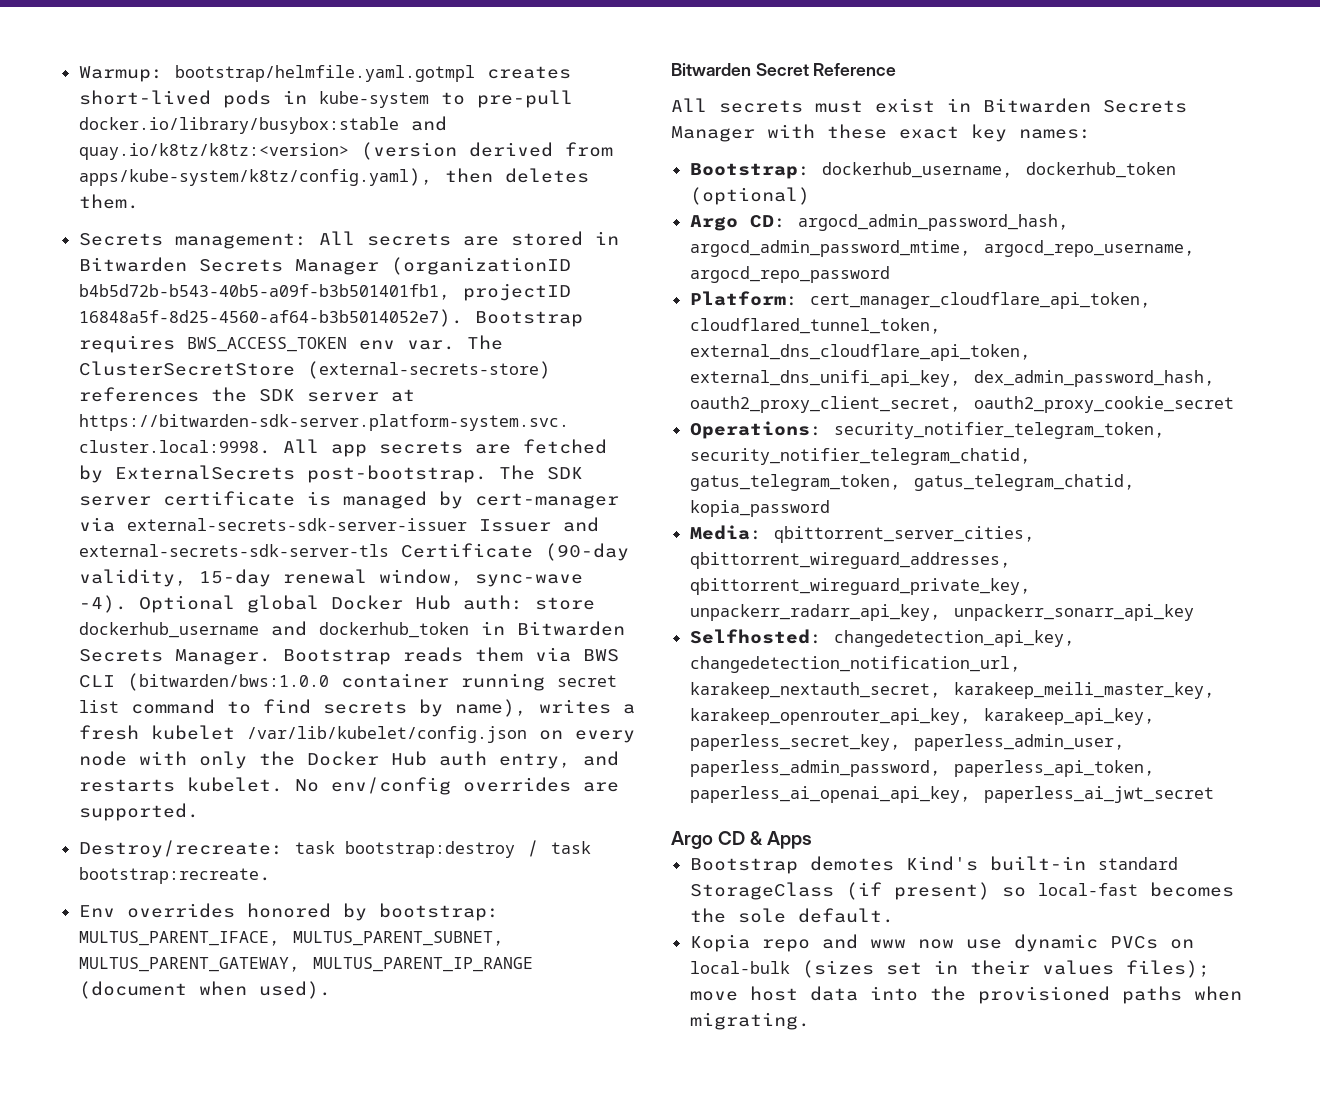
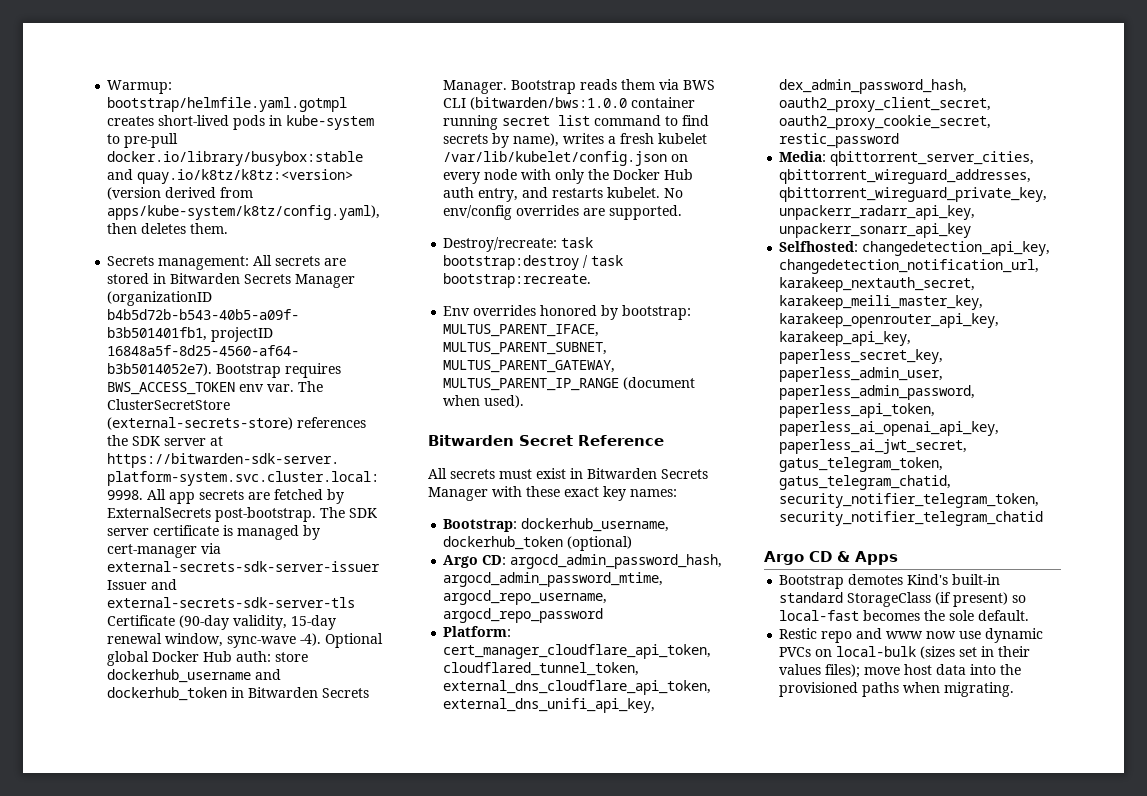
[973,396,1234,413] [689,421,1166,439] [689,448,1032,465] [689,474,1136,491] [689,500,830,517] oauth2_proxy_cookie_secret // Operations: security_notifier_telegram_token, security_notifier_telegram_chatid, gatus_telegram_token, gatus_telegram_chatid, kopia_password -> [779,115,992,130] [779,133,900,148] oauth2_proxy_cookie_secret, restic_password
[983,786,1214,803] paperless_ai_jwt_secret -> [779,439,968,454] [779,457,944,472] [779,475,952,490] [779,493,1040,508] [779,511,1044,526] paperless_ai_jwt_secret, gatus_telegram_token, gatus_telegram_chatid, security_notifier_telegram_token, security_notifier_telegram_chatid
[689,934,750,952] Kopia -> [779,628,818,639] Restic

